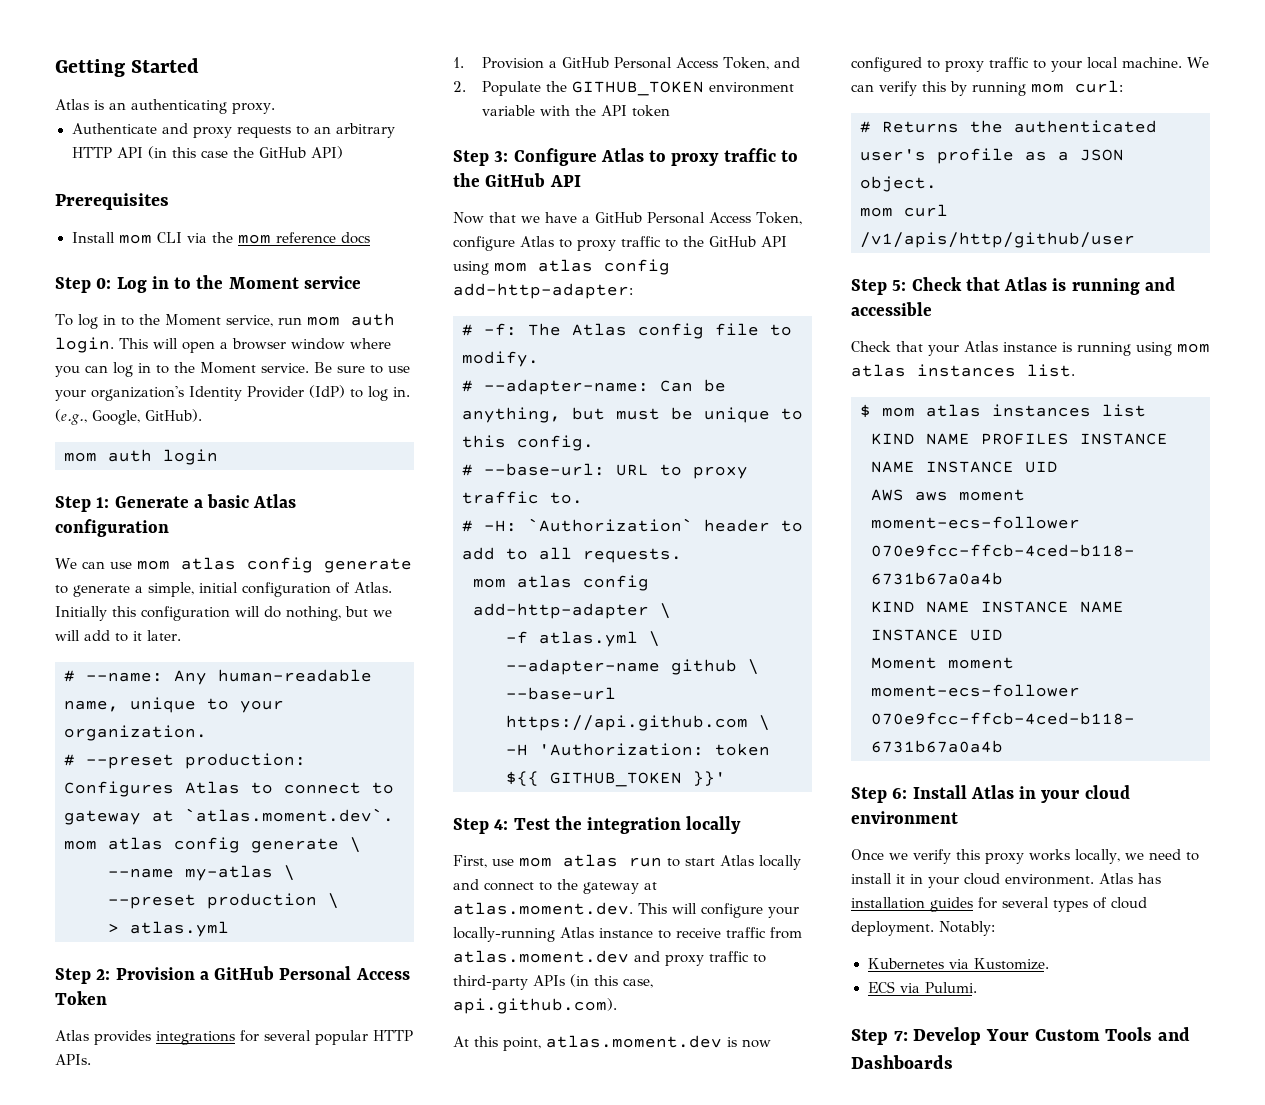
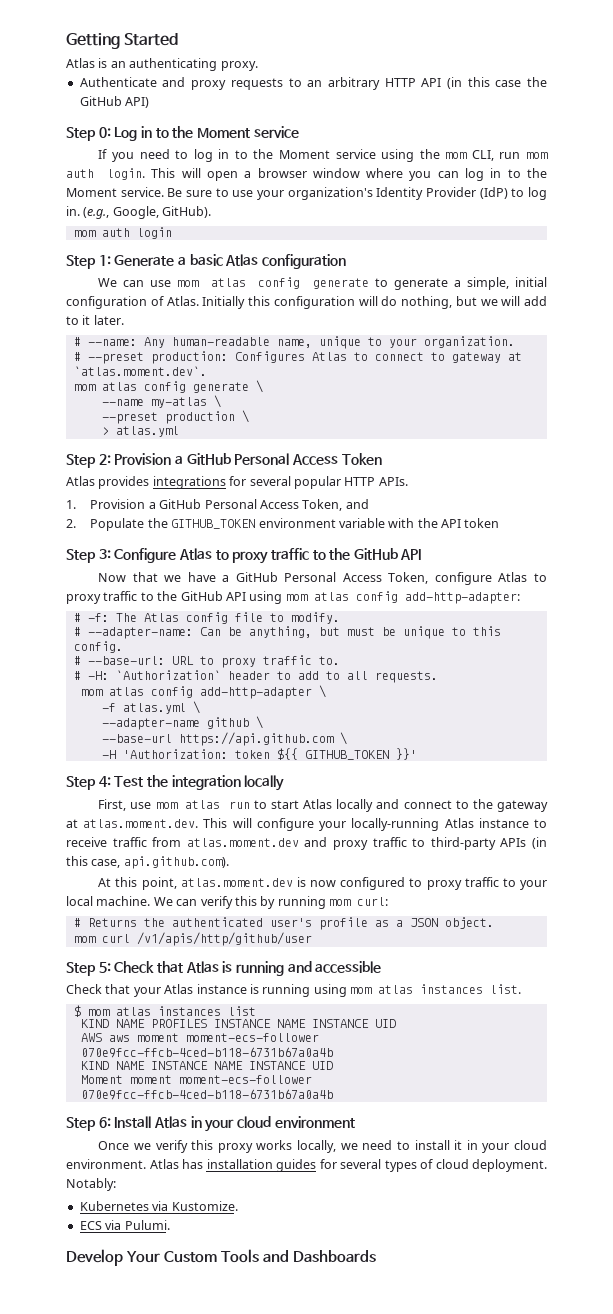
[55,193,169,210] [71,232,370,244] // Prerequisites // Install mom CLI via the mom reference docs -> (150, 102) none
[55,314,273,329] To log in to the Moment service, -> [98,149,494,162] If you need to log in to the Moment service using the mom CLI,
[851,1029,908,1045] Step 7: -> (170, 1225) none

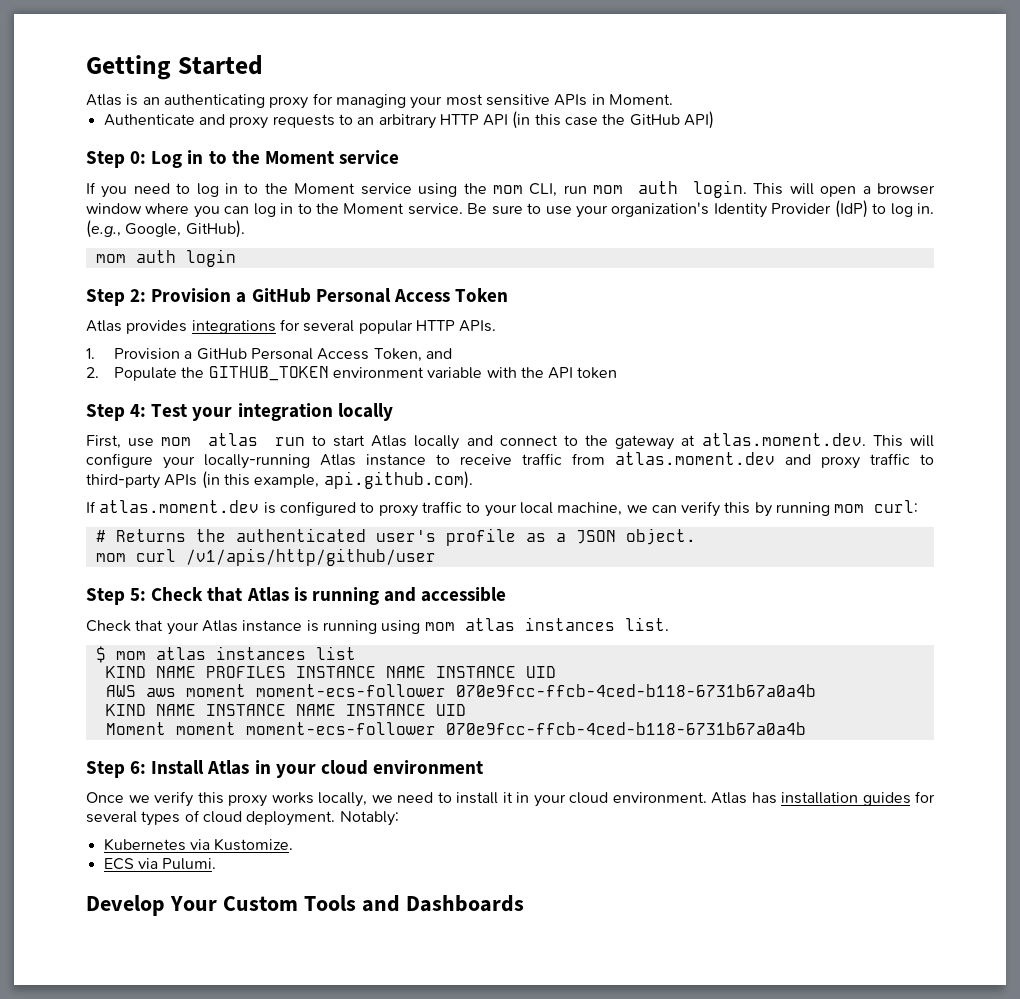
[220,61,258,71] proxy. -> [269,93,673,109] proxy for managing your most sensitive APIs in Moment.
[66,254,346,269] [98,277,547,290] [66,296,547,309] [66,315,124,325] [73,336,515,349] [73,351,522,364] [73,366,207,376] [73,380,263,393] [101,395,221,408] [101,410,249,424] [101,426,179,437] // Step 1: Generate a basic Atlas configuration // We can use mom atlas config generate to generate a simple, initial configuration of Atlas. Initially this configuration will do nothing, but we will add to it later. // # --name: Any human-readable name, unique to your organization. // # --preset production: Configures Atlas to connect to gateway at `atlas.moment.dev`. // mom atlas config generate \ // --name my-atlas \ // --preset production \ // > atlas.yml -> (236, 258) none
[66,548,422,564] [98,572,547,585] [66,591,520,604] [73,612,340,624] [73,626,501,639] [73,641,123,653] [73,655,340,668] [73,670,438,683] [80,685,326,699] [101,701,200,714] [101,716,263,730] [101,732,347,746] [101,748,417,760] // Step 3: Configure Atlas to proxy traffic to the GitHub API // Now that we have a GitHub Personal Access Token, configure Atlas to proxy traffic to the GitHub API using mom atlas config add-http-adapter: // # -f: The Atlas config file to modify. // # --adapter-name: Can be anything, but must be unique to this config. // # --base-url: URL to proxy traffic to. // # -H: `Authorization` header to add to all requests. // mom atlas config add-http-adapter \ // -f atlas.yml \ // --adapter-name github \ // --base-url https://api.github.com \ // -H 'Authorization: token ${{ GITHUB_TOKEN }}' -> (618, 373) none
[146,775,168,787] the -> [192,407,233,421] your
[91,859,121,868] case, -> [254,474,320,488] example,
[98,877,177,890] At this point, -> [86,501,96,513] If
[310,880,337,887] now -> (276, 508) none
[96,896,173,906] machine. We -> [557,502,648,516] machine, we

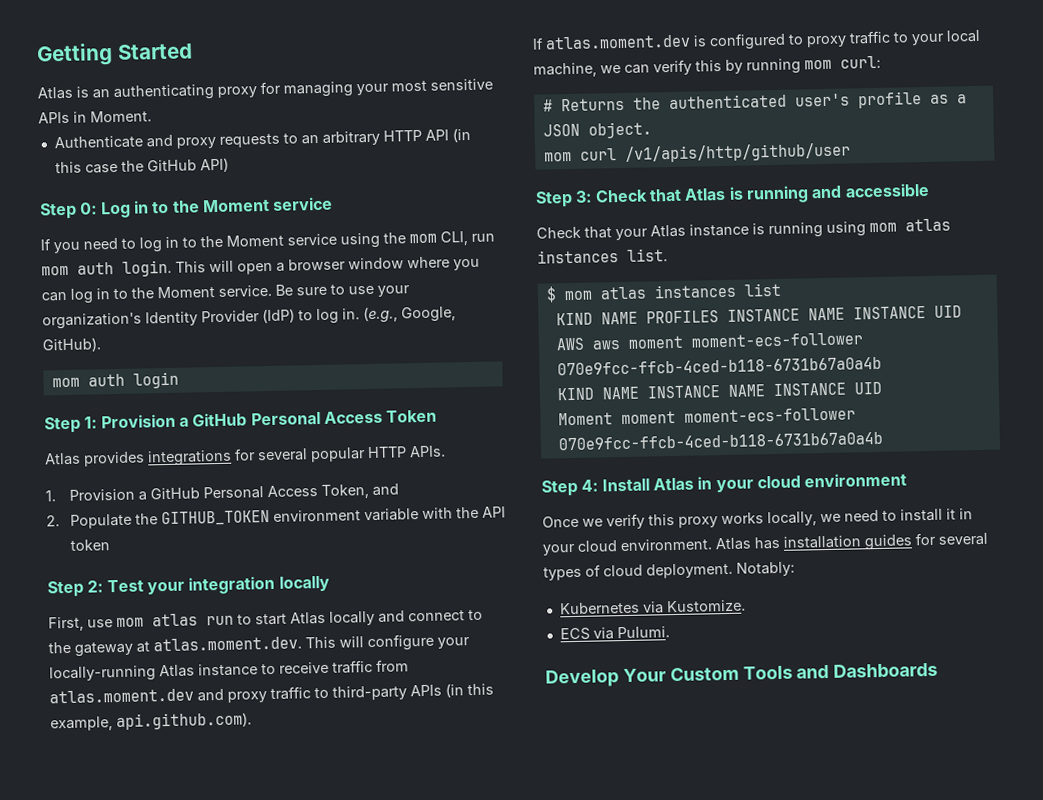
[130,289,147,302] 2: -> [84,416,98,429] 1:
[130,404,147,417] 4: -> [87,580,104,593] 2:
[130,588,147,601] 5: -> [575,190,593,203] 3:
[130,761,147,774] 6: -> [581,479,599,492] 4:

